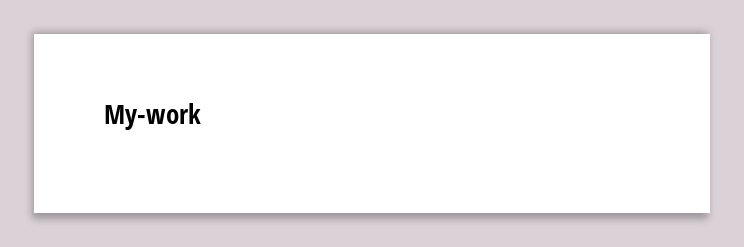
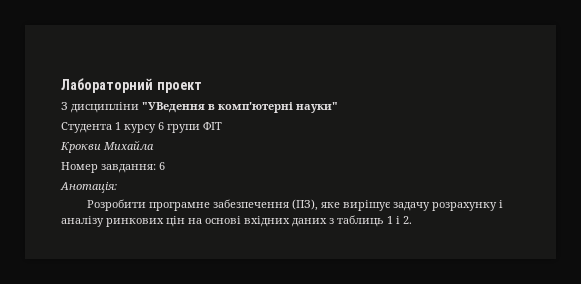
[104,103,201,130] My-work -> [61,78,202,93] [61,102,338,113] [61,122,222,133] [60,140,154,153] [61,162,165,173] [60,182,117,193] [86,199,503,211] [61,215,412,227] Лабораторний проект // З дисципліни "УВедення в комп'ютерні науки" // Студента 1 курсу 6 групи ФІТ // Крокви Михайла // Номер завдання: 6 // Анотація: // Розробити програмне забезпечення (ПЗ), яке вирішує задачу розрахунку і аналізу ринкових цін на основі вхідних даних з таблиць 1 і 2.

